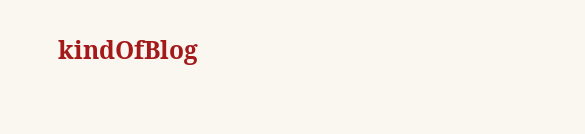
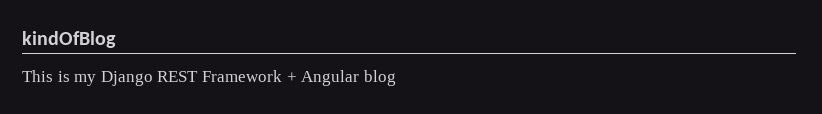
(198, 52) none -> [22,70,396,86] // This is my Django REST Framework + Angular blog

